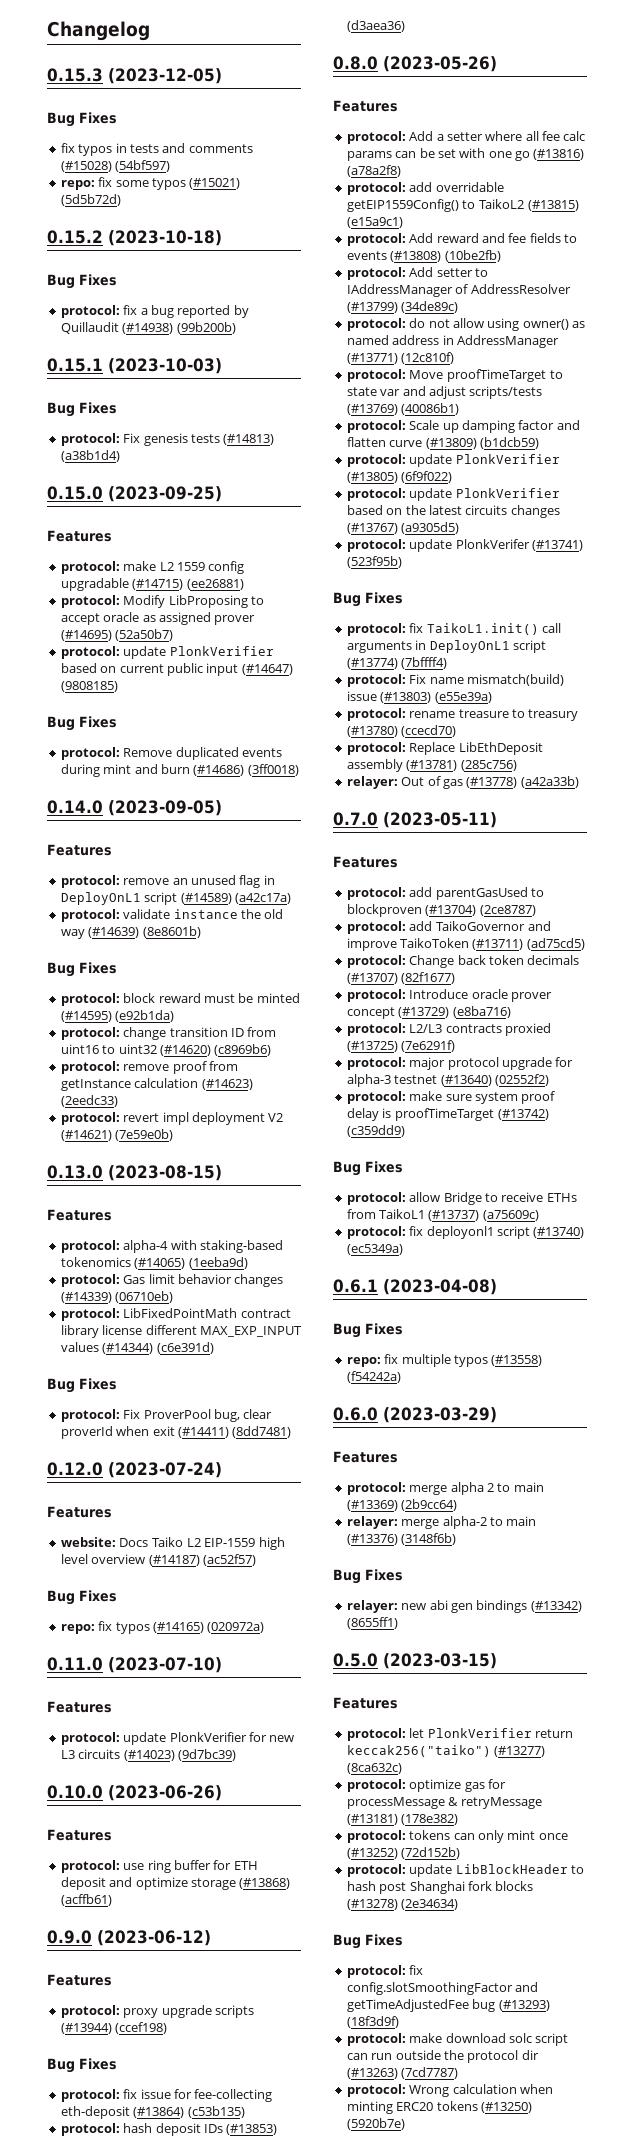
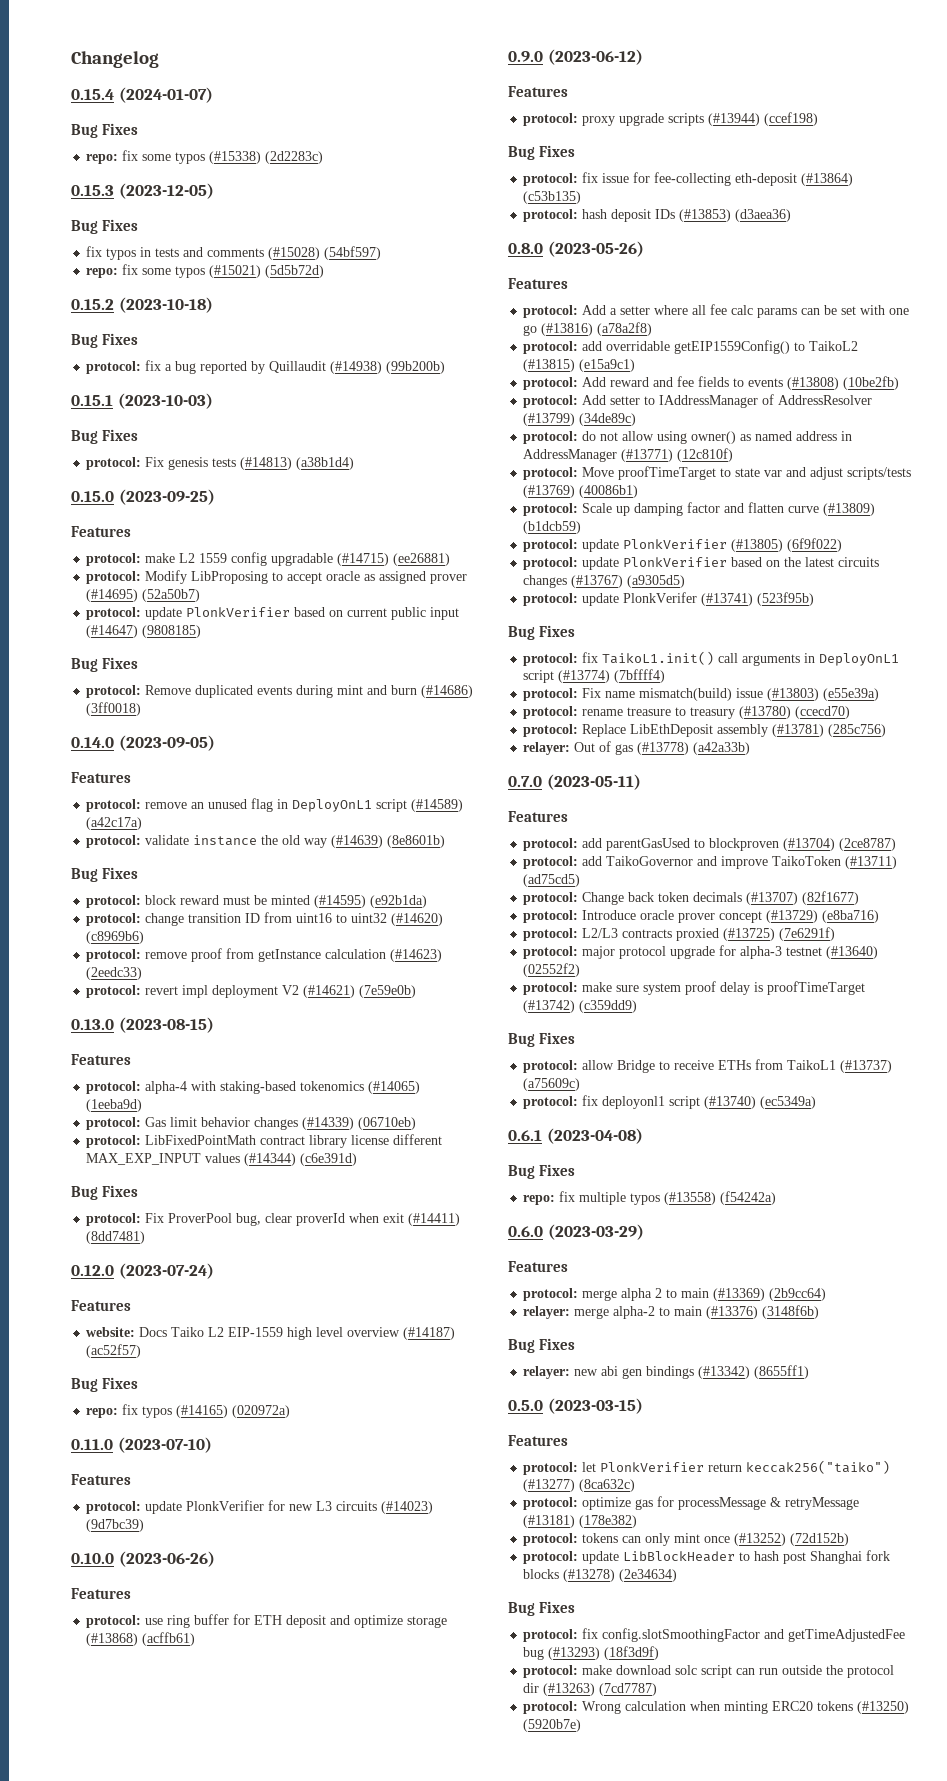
(150, 31) none -> [71,87,213,103] [71,123,139,138] [86,150,324,164] // 0.15.4 (2024-01-07) // Bug Fixes // repo: fix some typos (#15338) (2d2283c)

